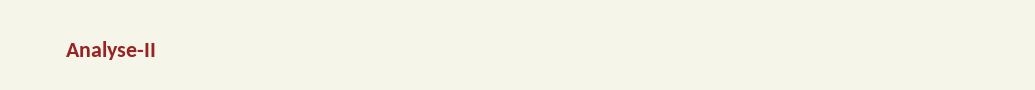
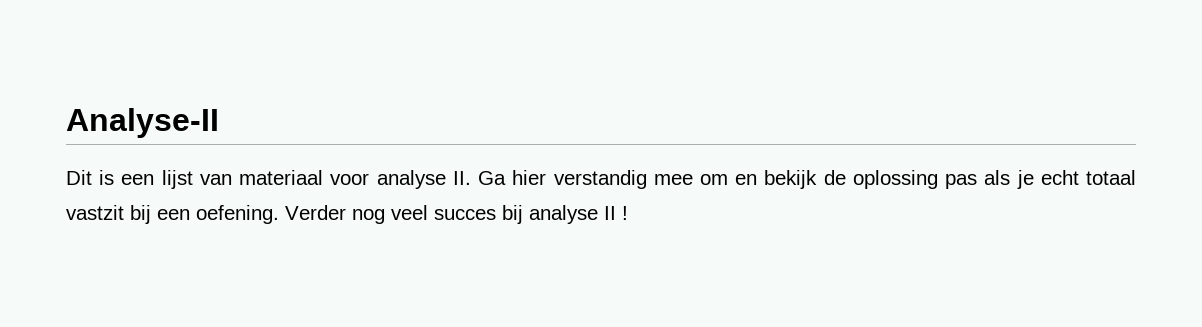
(156, 50) none -> [66,170,1137,189] [66,205,628,224] // Dit is een lijst van materiaal voor analyse II. Ga hier verstandig mee om en bekijk de oplossing pas als je echt totaal vastzit bij een oefening. Verder nog veel succes bij analyse II !

